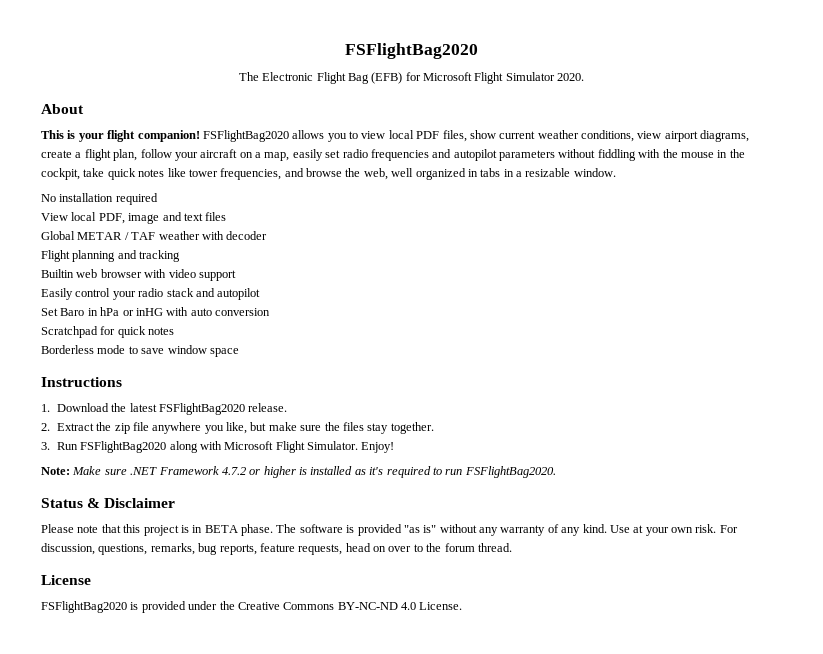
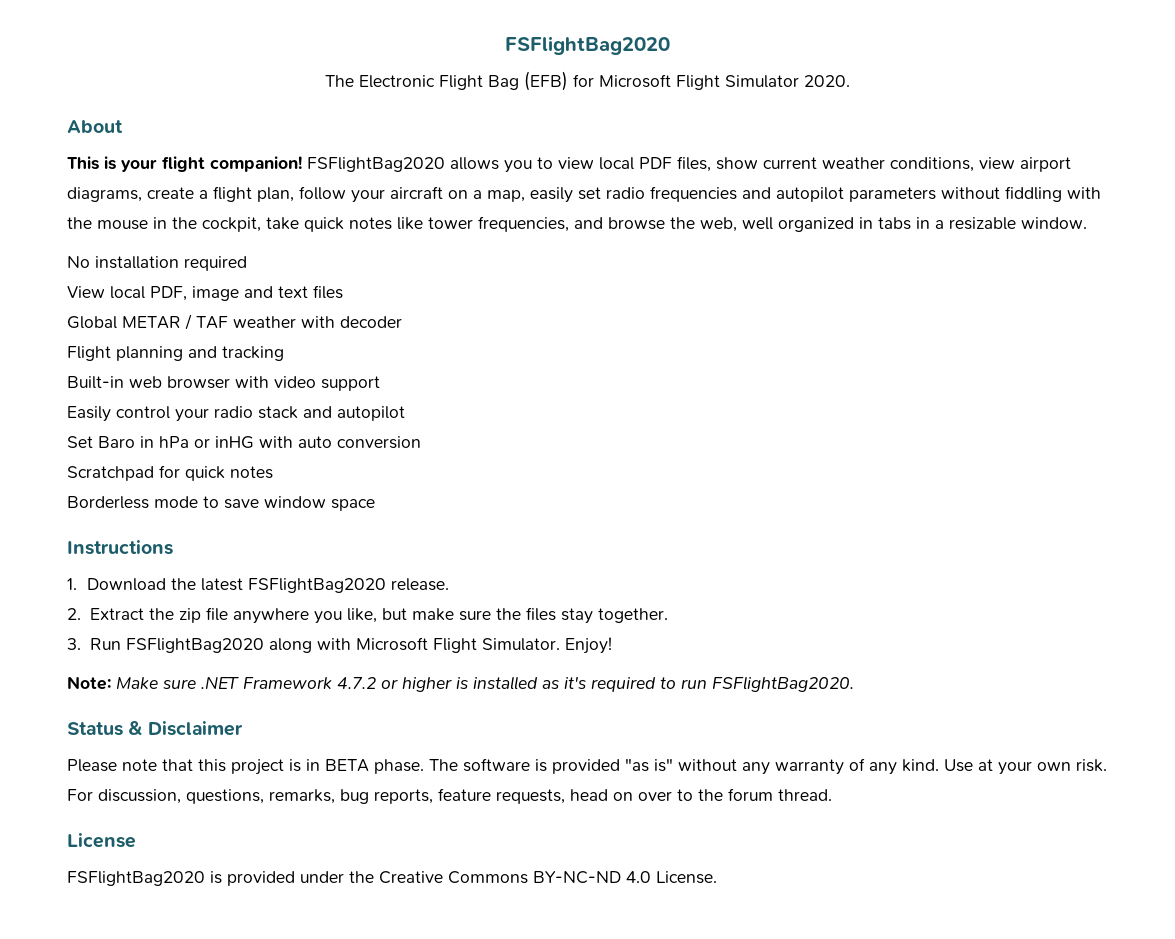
[41,269,74,278] Builtin -> [67,376,124,389] Built-in

